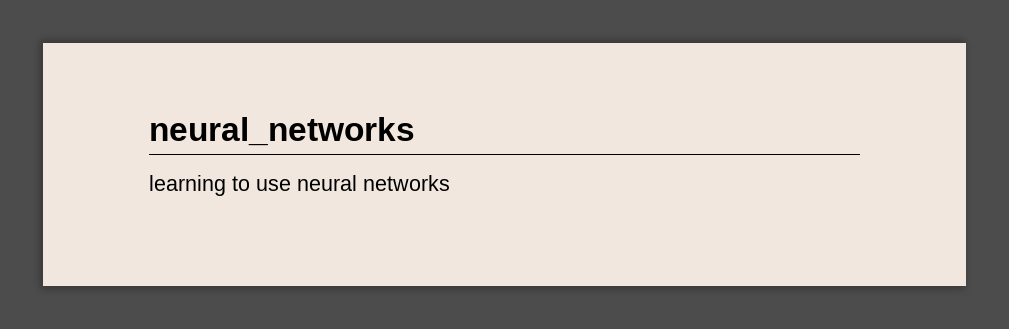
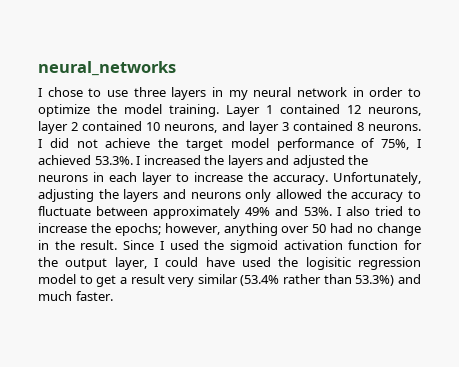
[149,175,450,196] learning to use neural networks -> [38,87,422,100] [38,104,421,117] [38,121,422,134] [38,138,422,151] [38,155,369,168] [38,172,421,185] [38,189,422,202] [38,206,421,219] [38,223,422,236] [38,240,423,253] [38,257,421,270] [38,274,421,287] [38,291,113,301] I chose to use three layers in my neural network in order to optimize the model training. Layer 1 contained 12 neurons, layer 2 contained 10 neurons, and layer 3 contained 8 neurons. I did not achieve the target model performance of 75%, I achieved 53.3%. I increased the layers and adjusted the neurons in each layer to increase the accuracy. Unfortunately, adjusting the layers and neurons only allowed the accuracy to fluctuate between approximately 49% and 53%. I also tried to increase the epochs; however, anything over 50 had no change in the result. Since I used the sigmoid activation function for the output layer, I could have used the logisitic regression model to get a result very similar (53.4% rather than 53.3%) and much faster.

